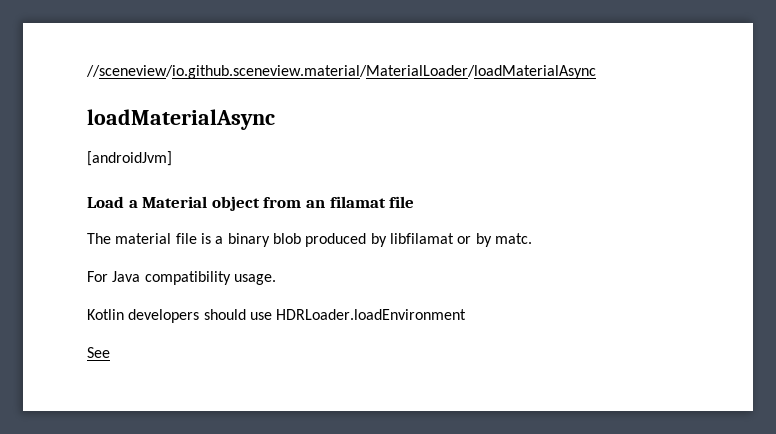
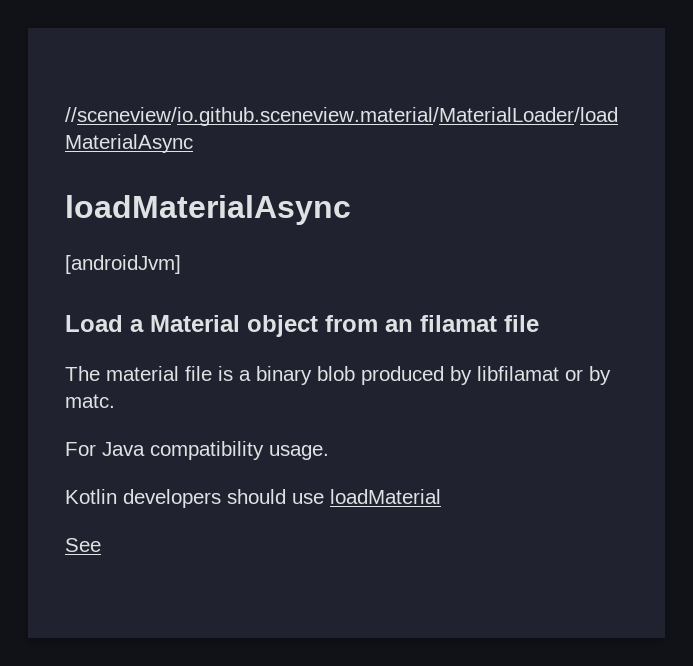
[276,309,467,320] HDRLoader.loadEnvironment -> [330,489,441,504] loadMaterial

